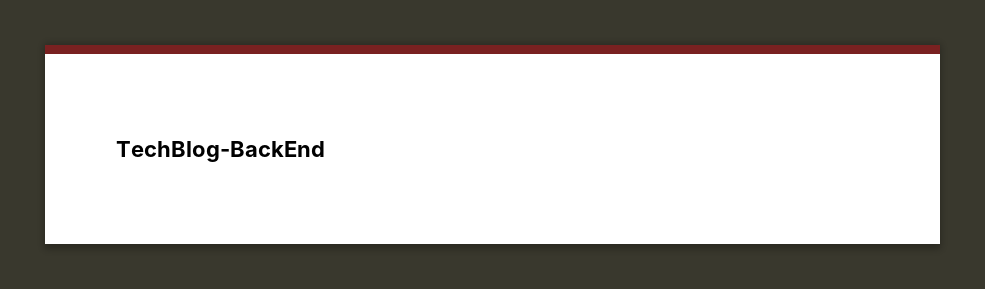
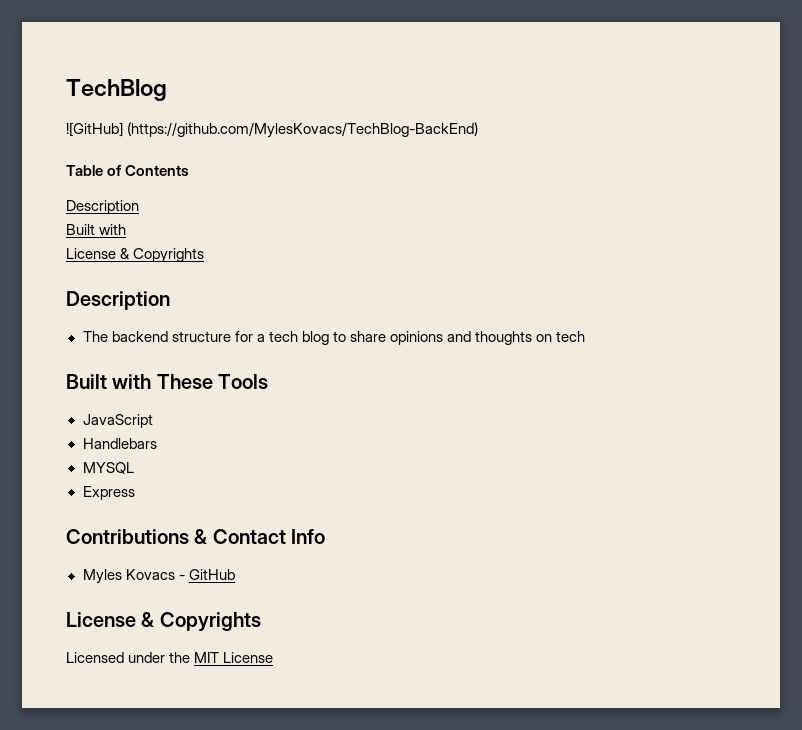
[116,141,325,162] TechBlog-BackEnd -> [66,79,167,101] [66,122,479,138] [66,165,190,176] [66,200,139,214] [66,224,127,235] [66,248,205,263] [66,291,170,310] [82,331,586,345] [66,374,269,389] [82,414,153,428] [82,438,157,449] [82,462,134,474] [82,486,135,500] [66,529,326,544] [82,569,235,584] [66,612,261,632] [66,652,274,663] TechBlog // ![GitHub] (https://github.com/MylesKovacs/TechBlog-BackEnd) // Table of Contents // Description // Built with // License & Copyrights // Description // The backend structure for a tech blog to share opinions and thoughts on tech // Built with These Tools // JavaScript // Handlebars // MYSQL // Express // Contributions & Contact Info // Myles Kovacs - GitHub // License & Copyrights // Licensed under the MIT License

